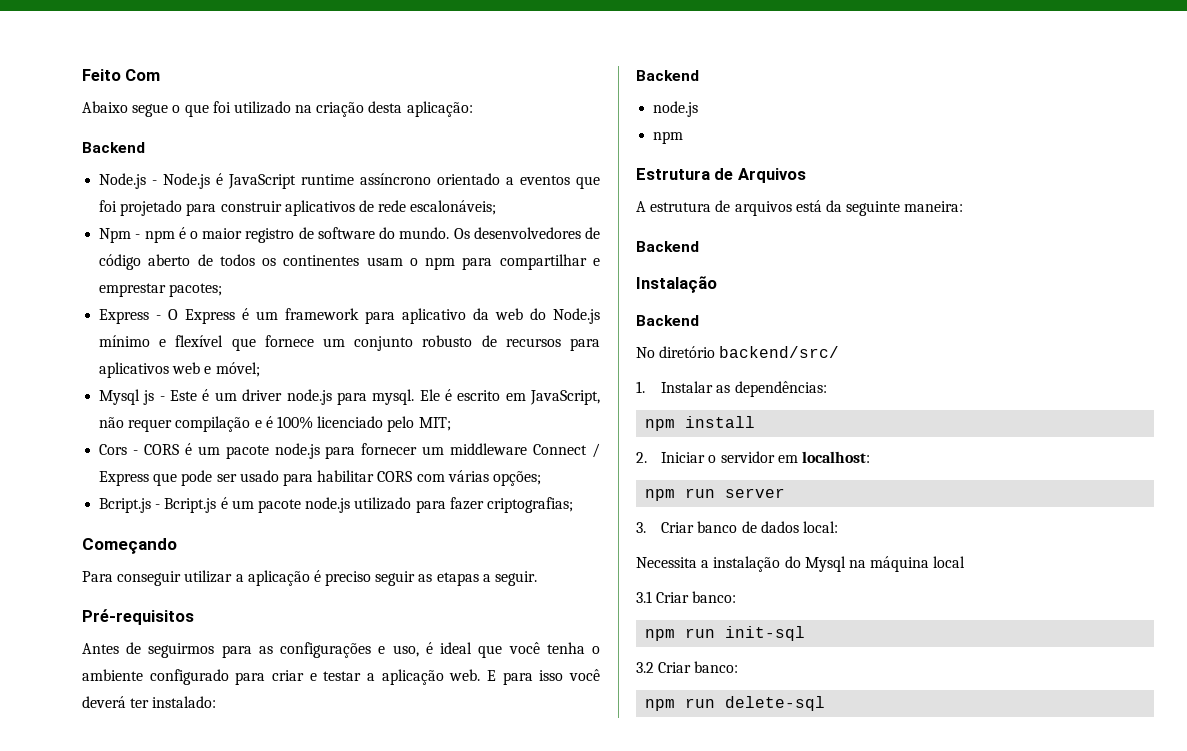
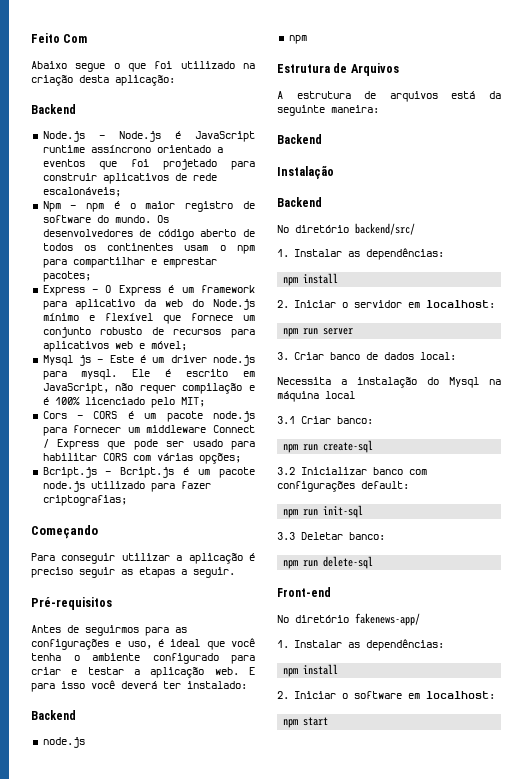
(737, 597) none -> [283,440,374,453] [277,467,427,475] [277,481,409,492] // npm run create-sql // 3.2 Inicializar banco com configurações default:
[636,662,692,673] 3.2 Criar -> [277,532,343,540] 3.3 Deletar
(826, 703) none -> [277,587,331,597] [277,613,420,626] [277,639,445,651] [283,664,339,677] [277,691,496,699] [283,717,329,728] // Front-end // No diretório fakenews-app/ // 1. Instalar as dependências: // npm install // 2. Iniciar o software em localhost: // npm start

